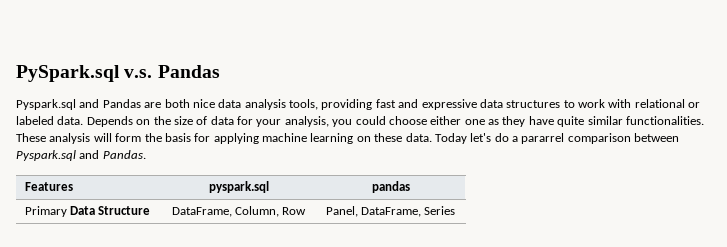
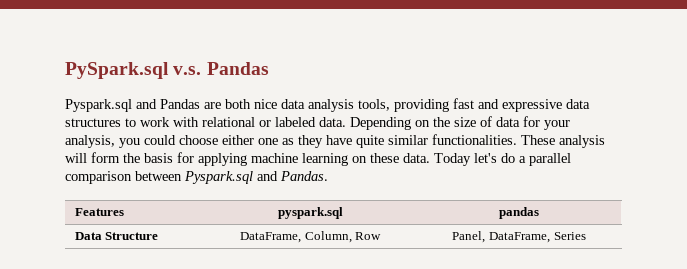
[86,116,133,127] Depends -> [350,117,411,130] Depending
[521,133,565,144] pararrel -> [529,153,571,166] parallel
[24,206,67,217] Primary -> (539, 213) none

